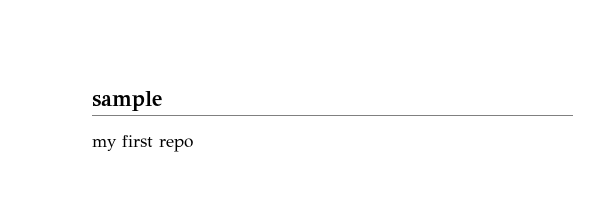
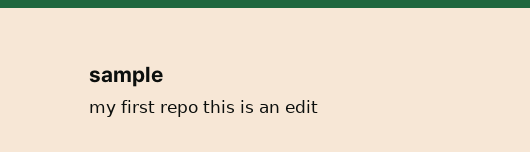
(193, 145) none -> [203,100,318,113] this is an edit

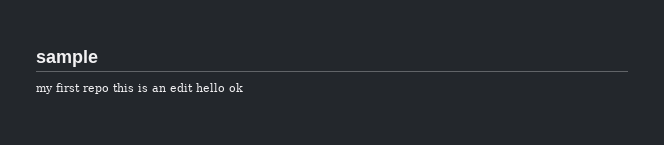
(318, 106) none -> [196,83,243,92] hello ok

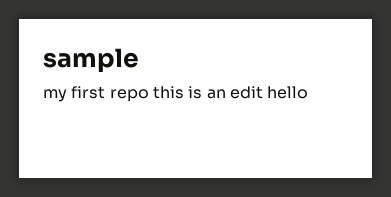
[229,83,243,92] ok -> (309, 92) none

